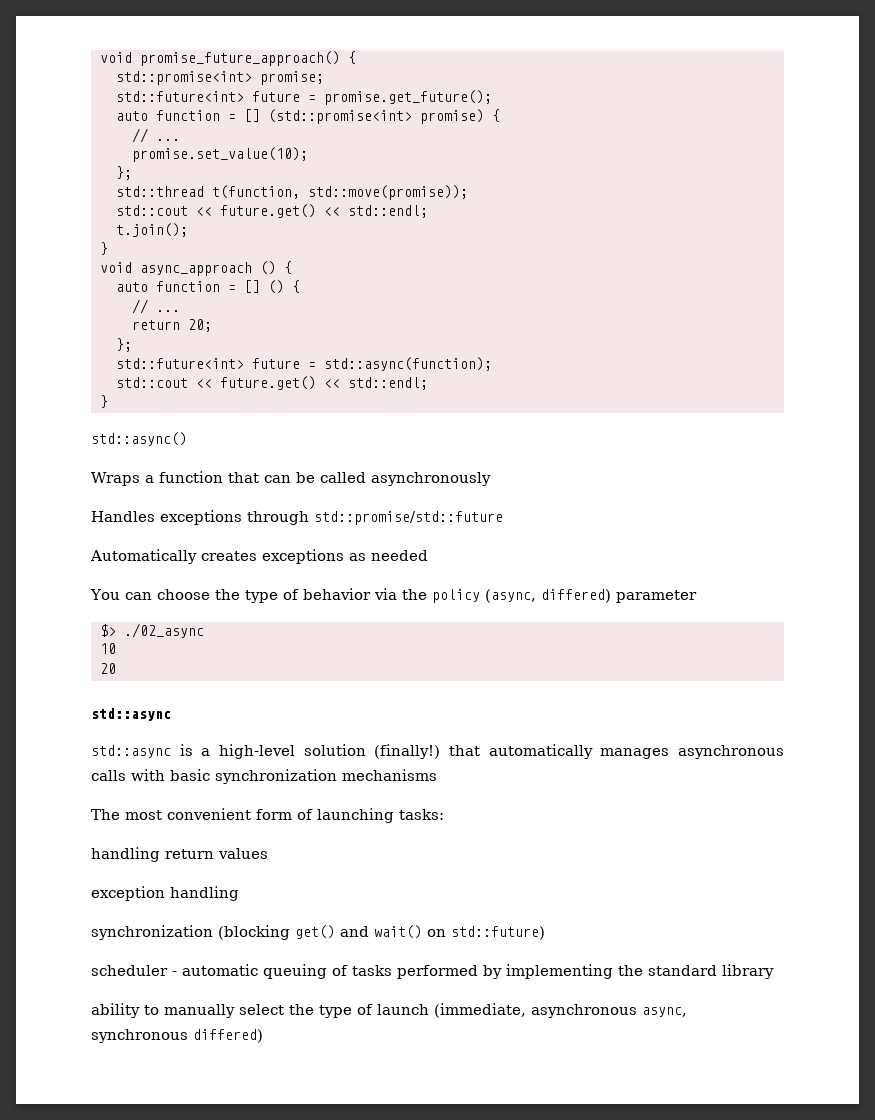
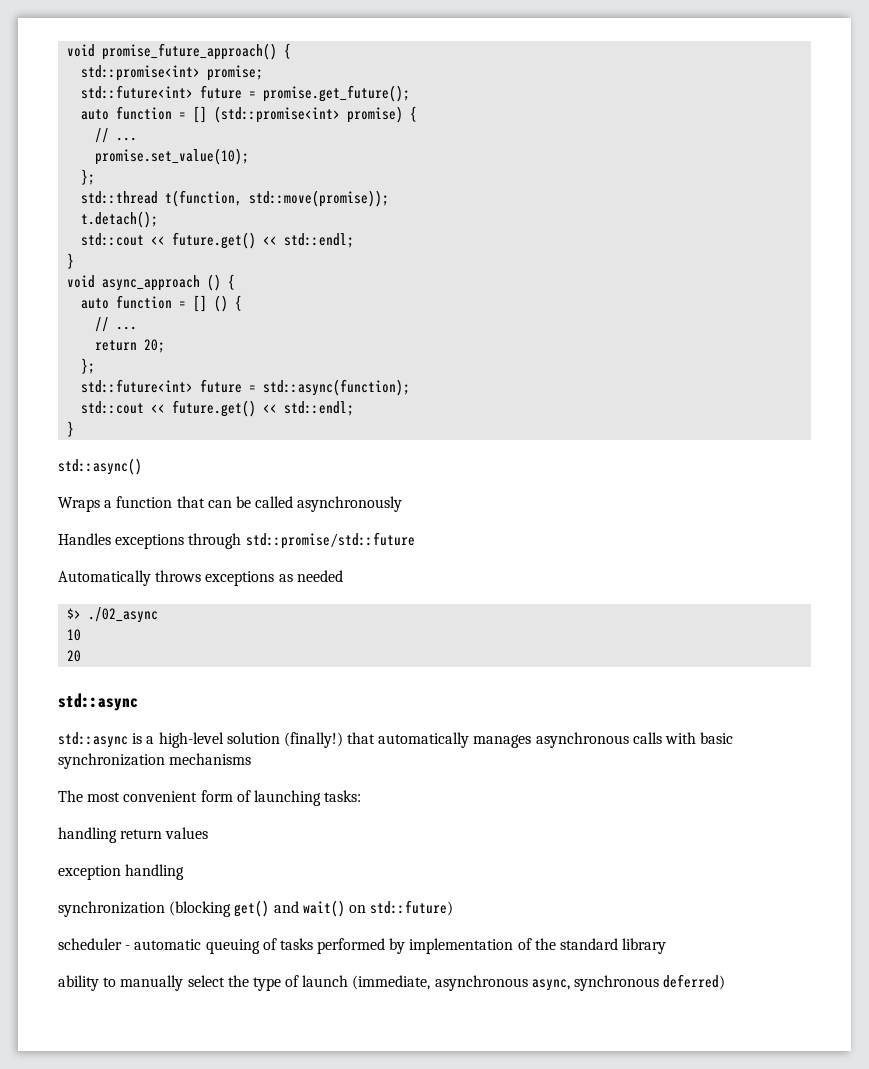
[115,204,428,218] [115,223,188,237] // std::cout << future.get() << std::endl; // t.join(); -> [81,211,159,228] [81,232,355,249] // t.detach(); // std::cout << future.get() << std::endl;
[201,551,257,561] creates -> [155,570,202,582] throws
[90,588,697,603] // You can choose the type of behavior via the policy (async, differed) parameter -> (343, 576) none
[506,964,613,979] implementing -> [409,938,532,954] implementation of
[193,1029,263,1043] differed) -> [663,974,726,990] deferred)

